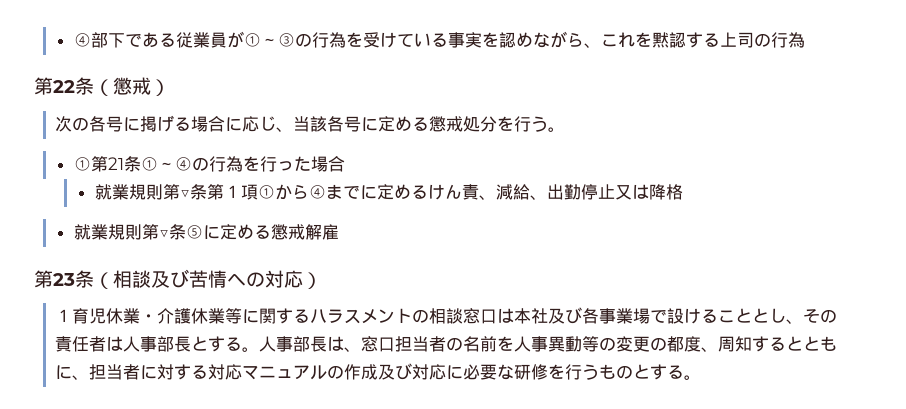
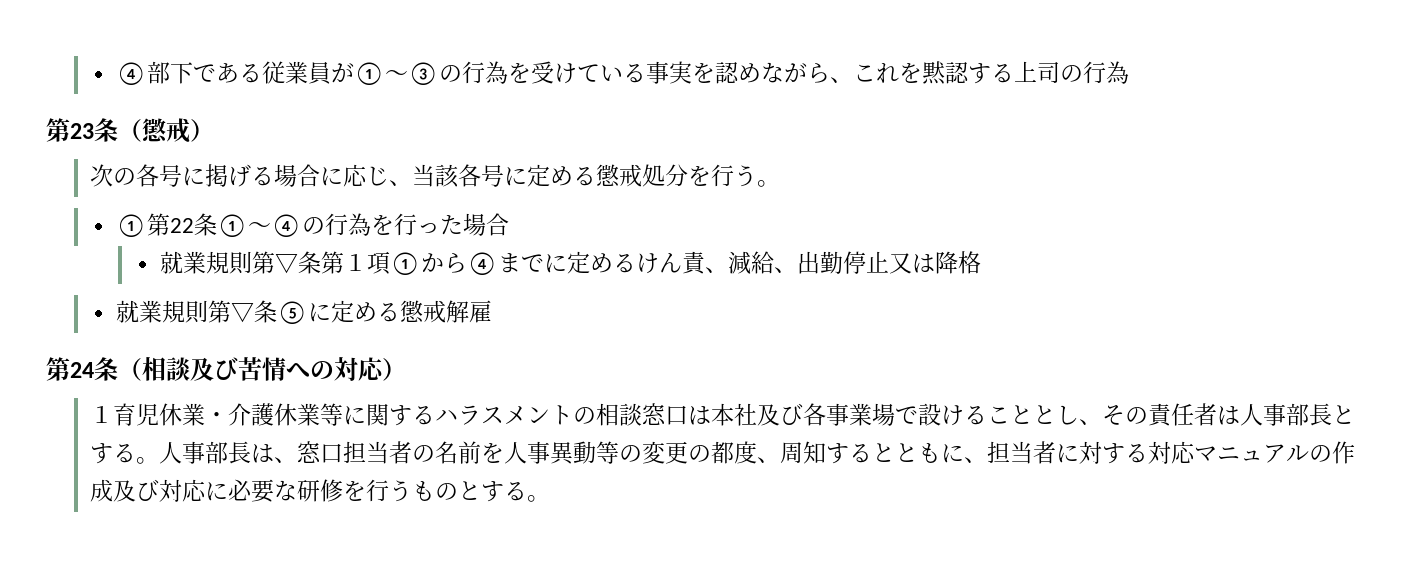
[53,80,75,93] 22 -> [70,123,94,139] 23
[107,157,124,170] 21 -> [169,218,194,233] 22
[53,273,75,286] 23 -> [70,362,94,378] 24

